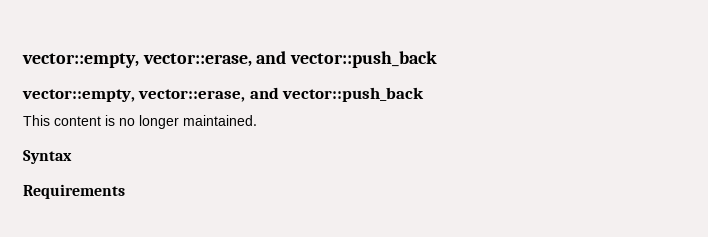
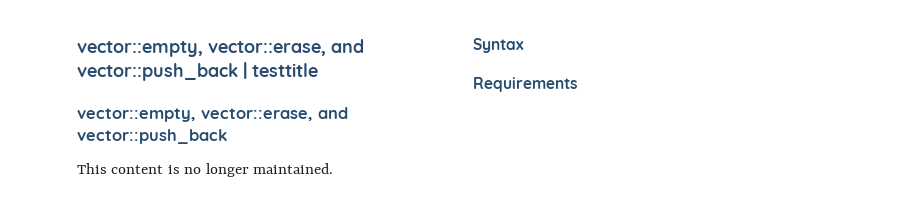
[22,51,438,68] vector::empty, vector::erase, and vector::push_back -> [77,39,364,57] [77,62,318,81] vector::empty, vector::erase, and vector::push_back | testtitle

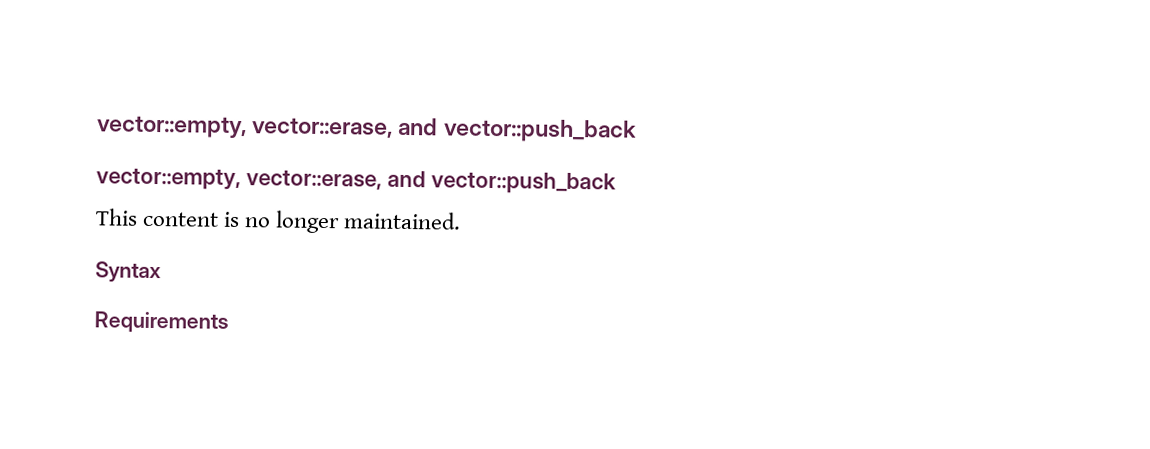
[77,39,364,57] [77,62,318,81] vector::empty, vector::erase, and vector::push_back | testtitle -> [97,115,637,143] vector::empty, vector::erase, and vector::push_back

